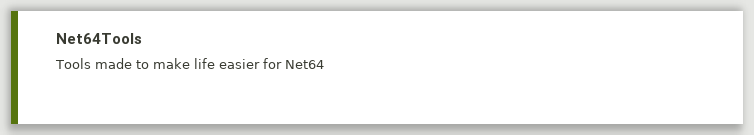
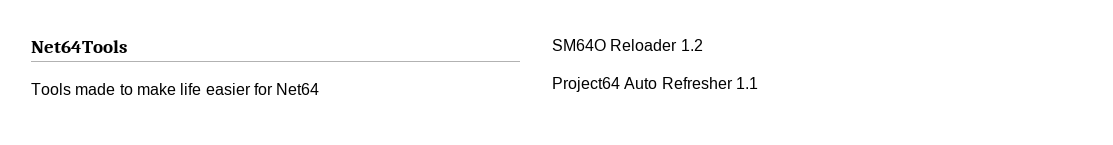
(324, 64) none -> [552,39,703,51] [552,77,758,92] // SM64O Reloader 1.2 // Project64 Auto Refresher 1.1

